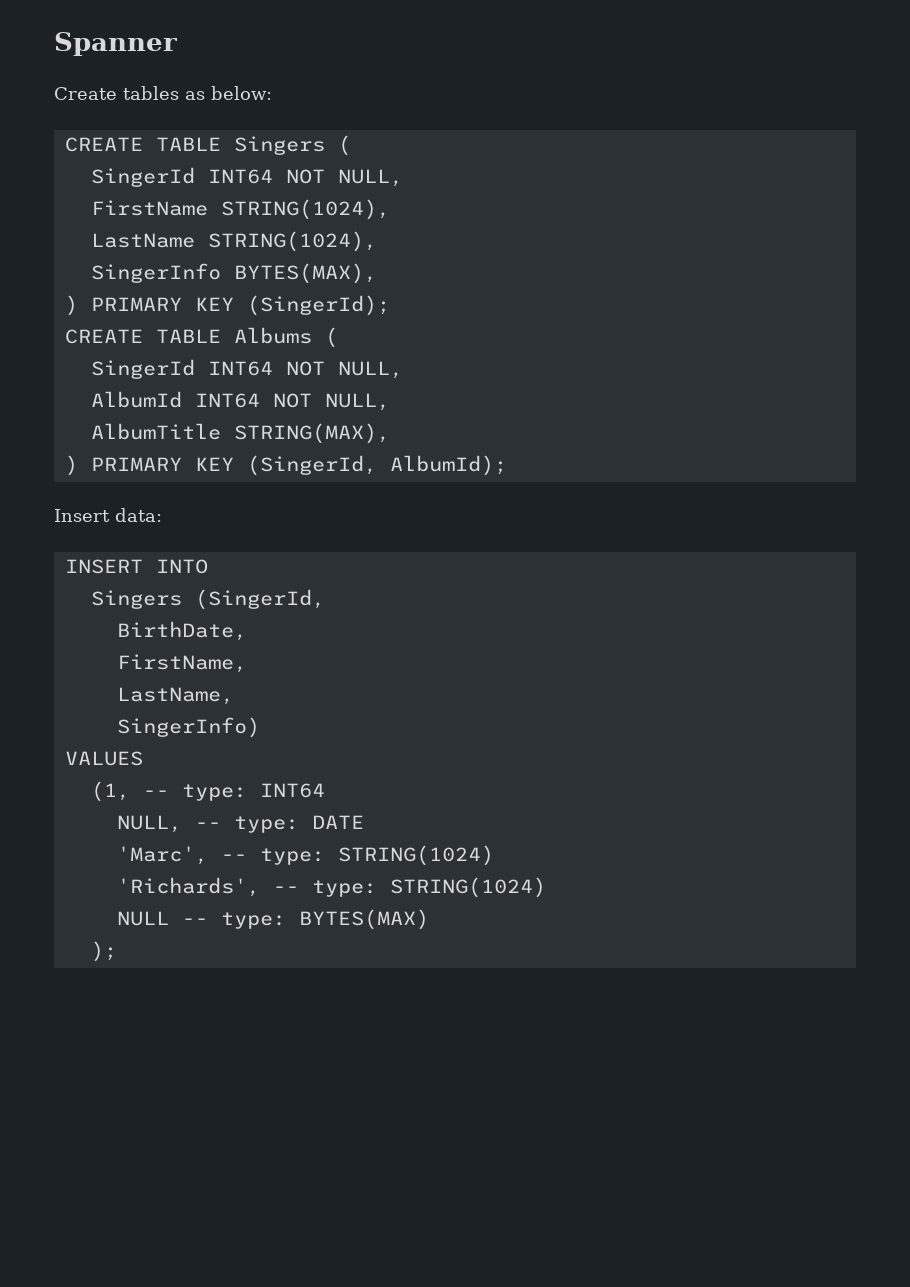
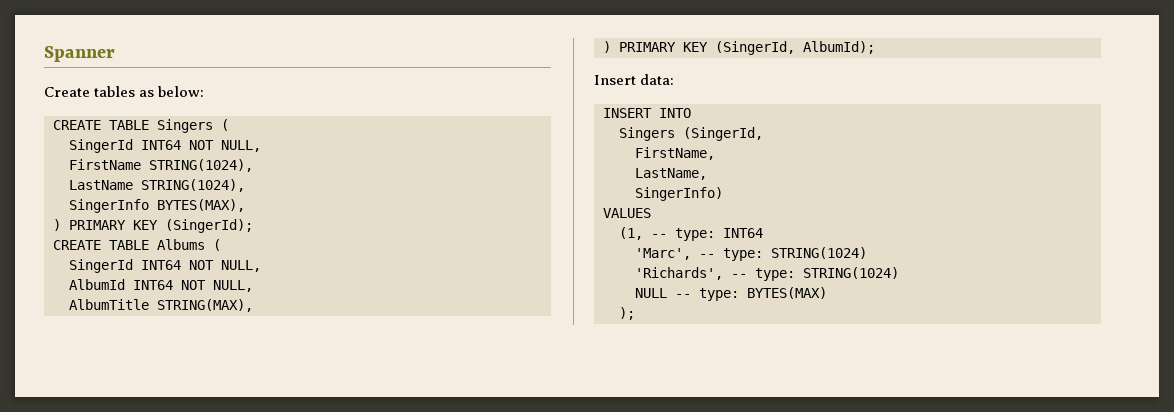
[116,621,247,641] // BirthDate, -> (763, 134) none
[116,815,364,833] // NULL, -- type: DATE -> (763, 233) none

